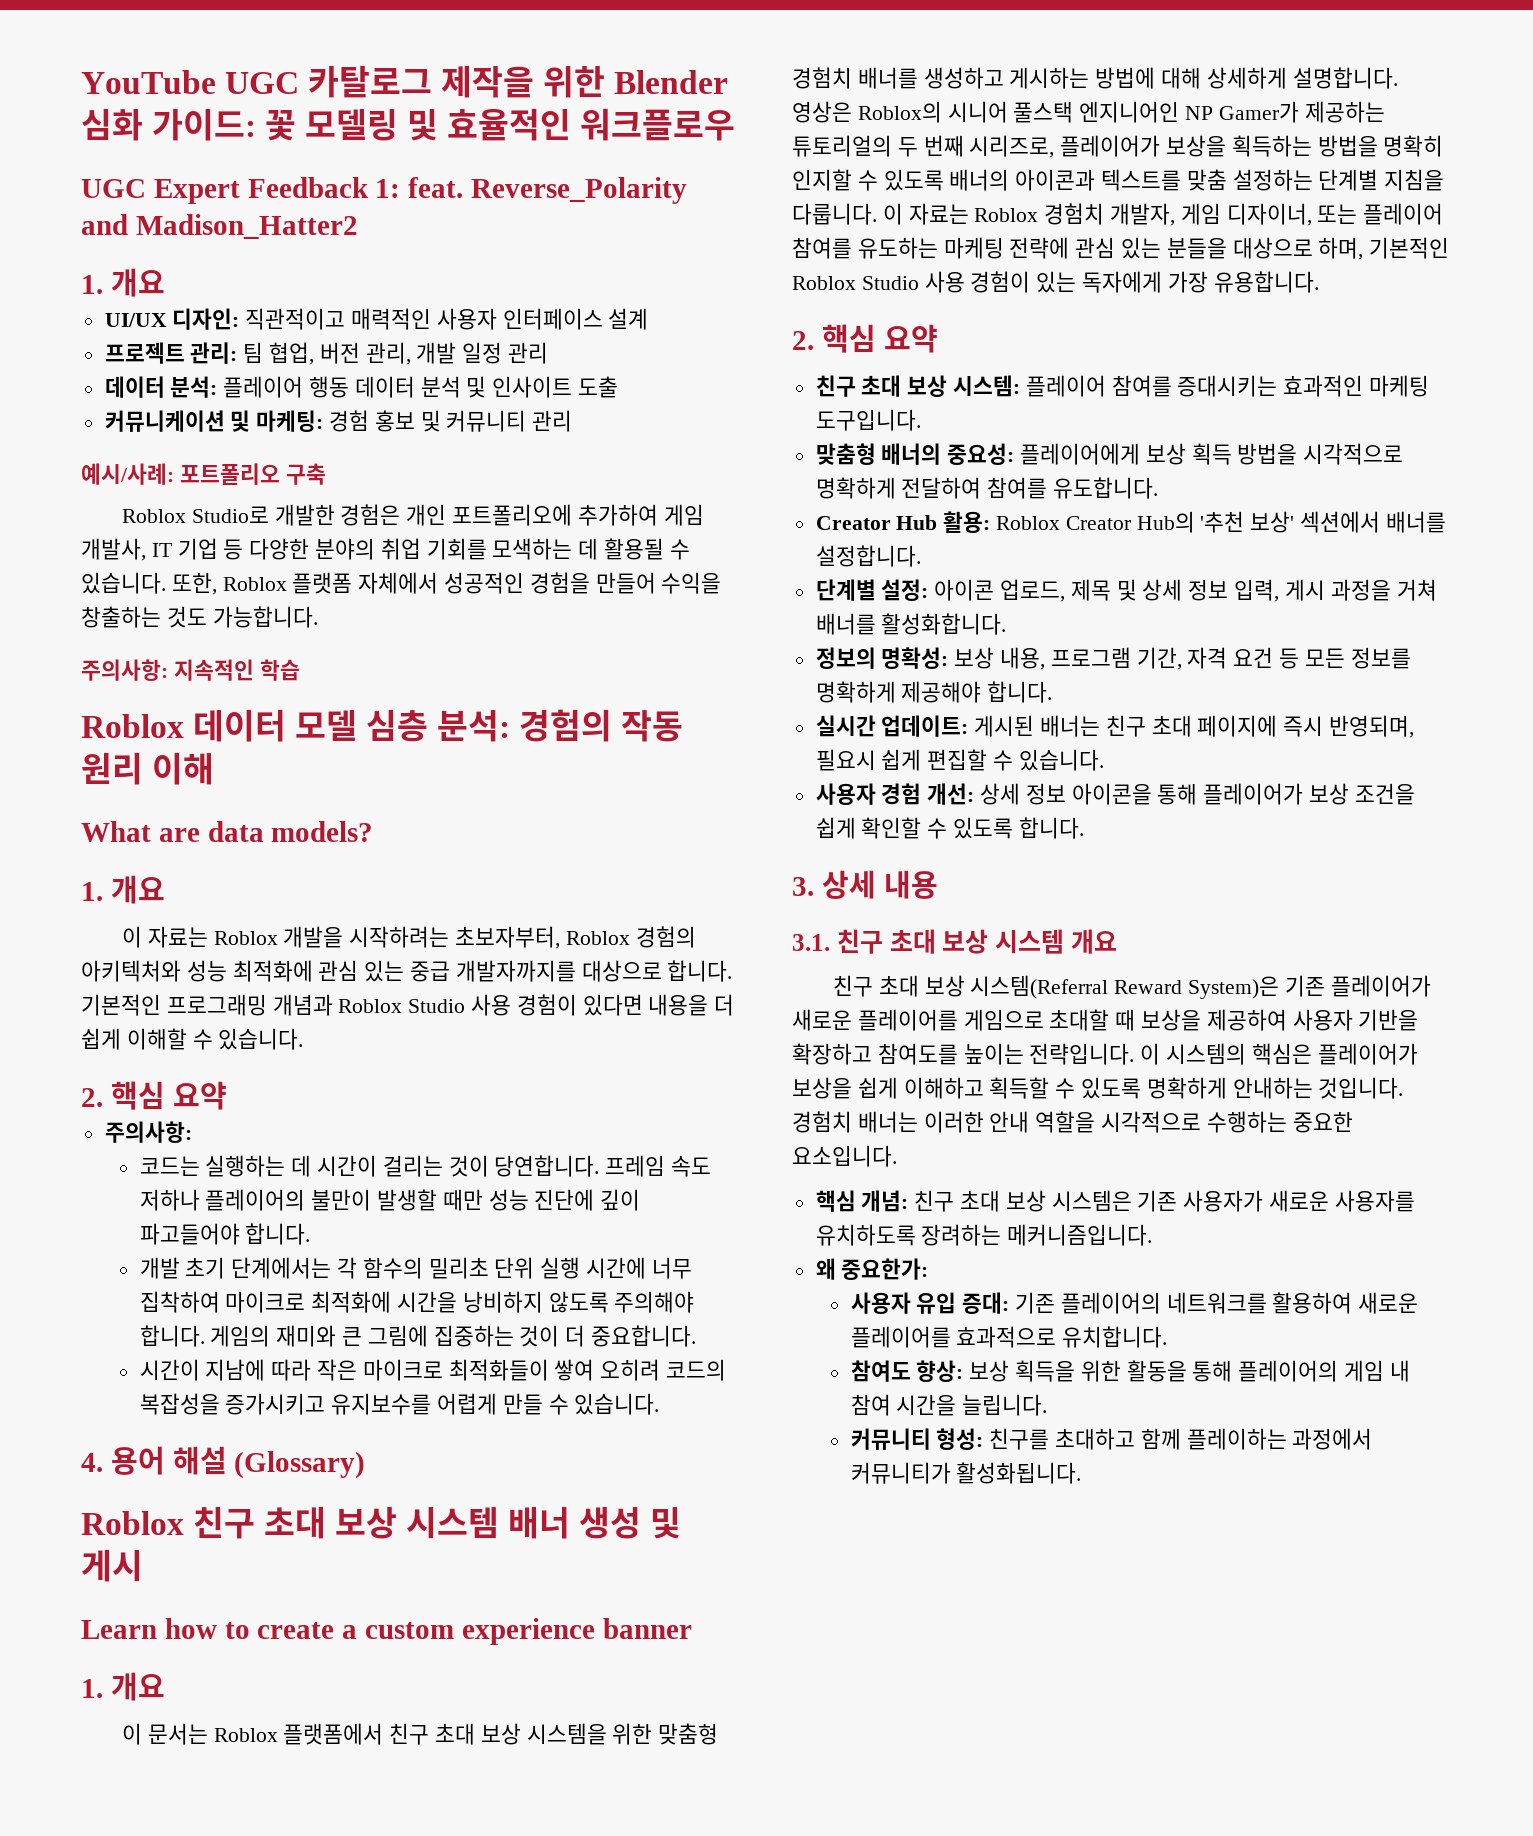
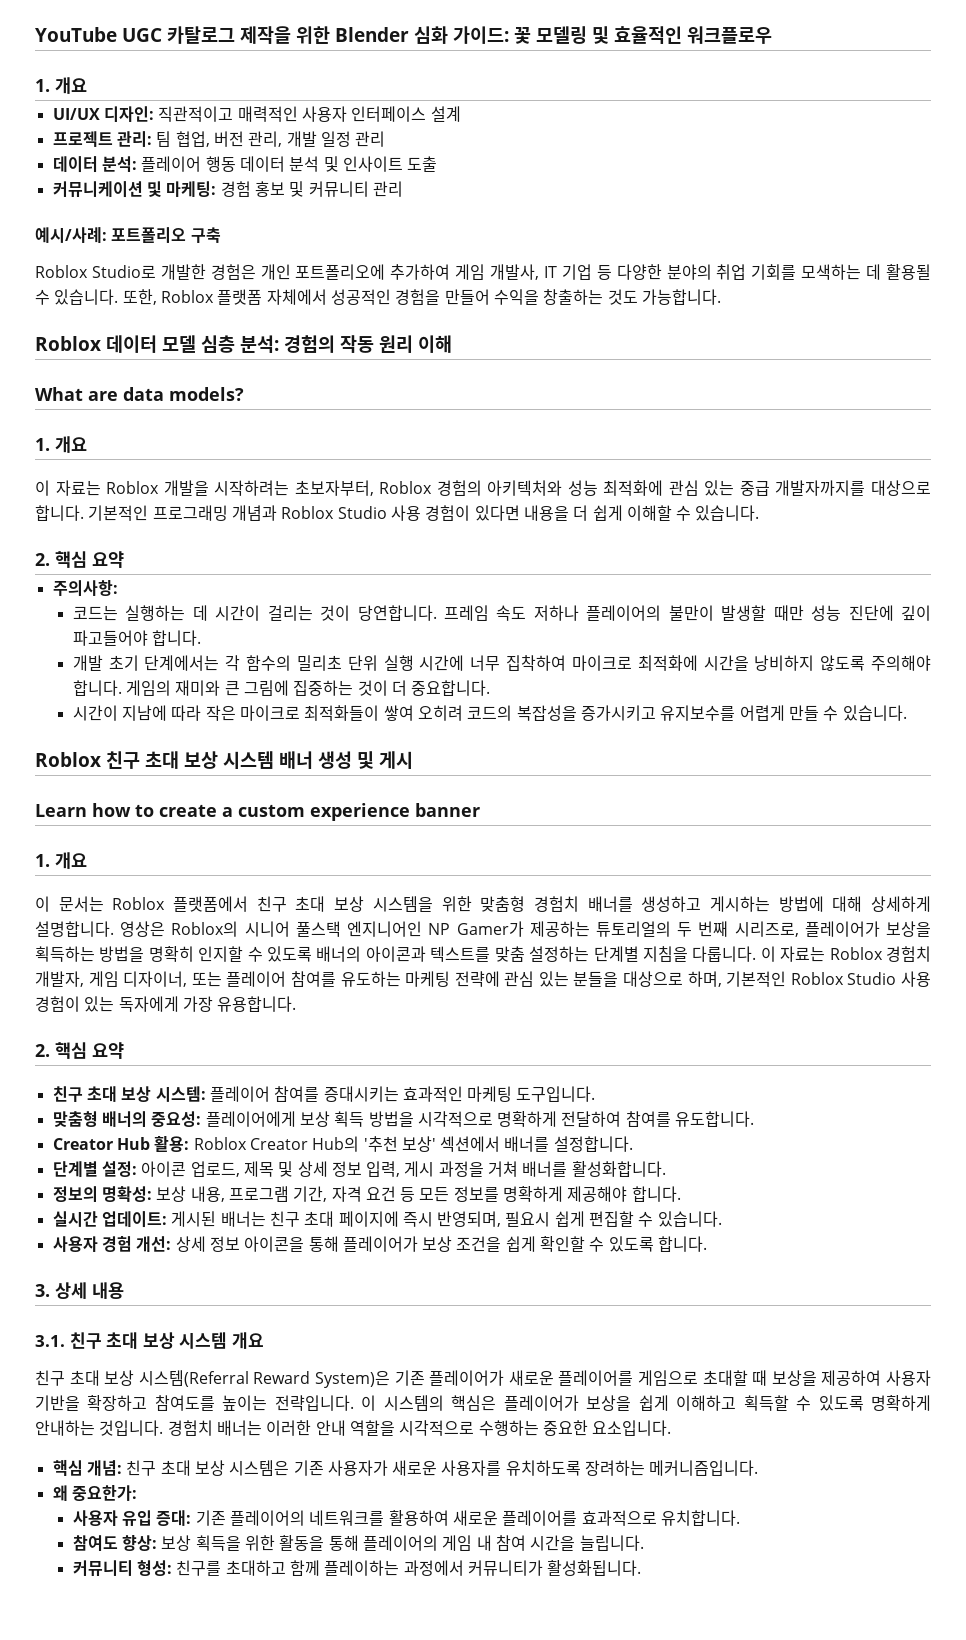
[81,177,688,204] [81,214,358,239] // UGC Expert Feedback 1: feat. Reverse_Polarity and Madison_Hatter2 -> (772, 35) none
[81,659,300,681] // 주의사항: 지속적인 학습 -> (721, 297) none
[81,1446,366,1479] // 4. 용어 해설 (Glossary) -> (907, 713) none

